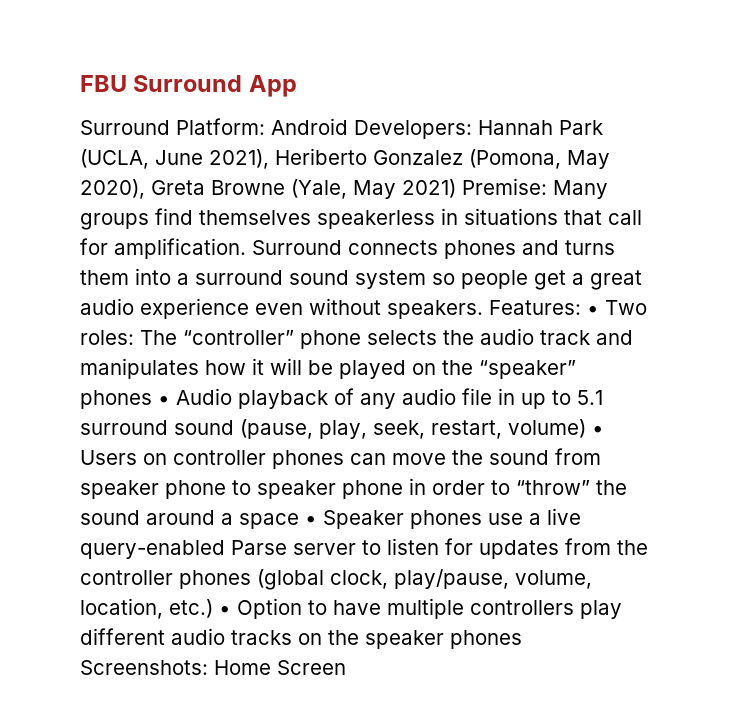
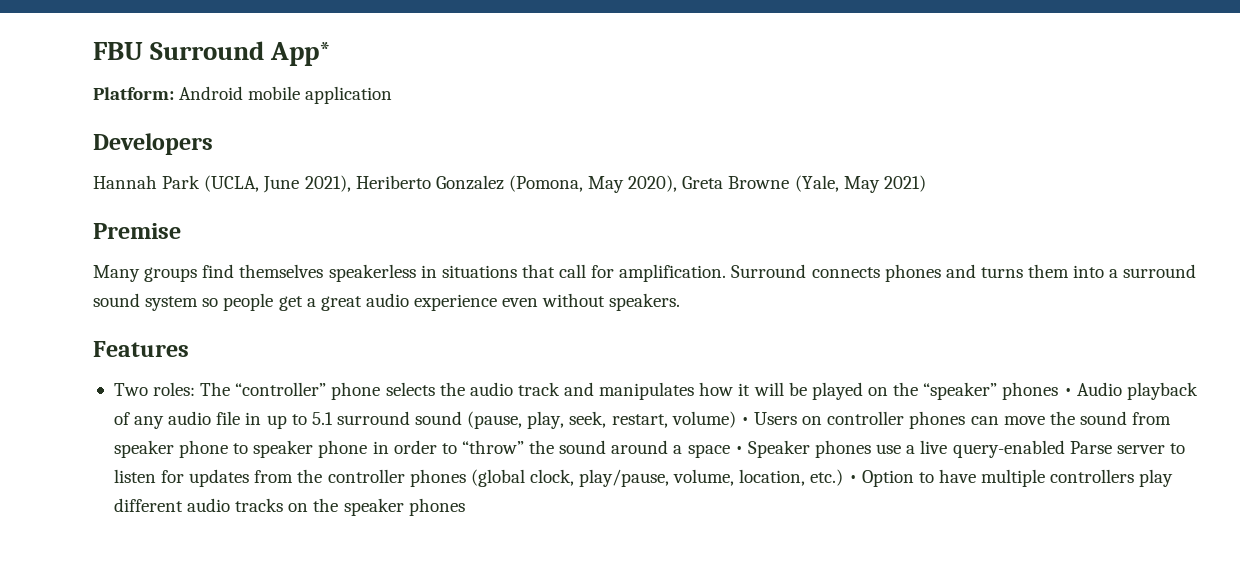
[248,75,297,97] [80,118,472,139] App // Surround Platform: Android Developers: -> [270,42,332,66] [93,86,393,104] [93,133,213,155] App* // Platform: Android mobile application // Developers //
[462,178,547,195] Premise: -> [93,223,181,239] // Premise //
[489,300,599,315] Features: • -> [93,341,189,357] // Features //
[80,660,346,675] Screenshots: Home Screen -> (465, 507) none

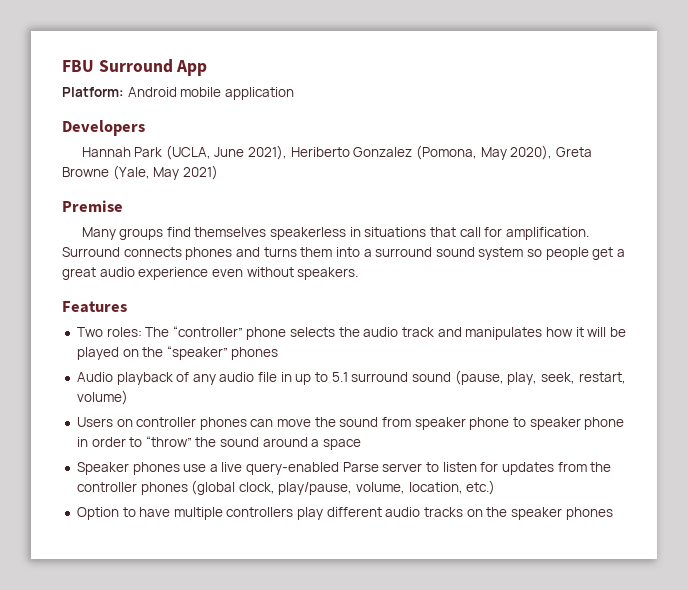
[270,42,332,66] App* -> [176,60,208,76] App
[1063,388,1072,396] • -> (279, 353) //
[740,417,749,425] • -> (128, 397) //
[734,446,743,454] • -> (362, 444) //
[848,475,857,483] • -> (496, 487) //

